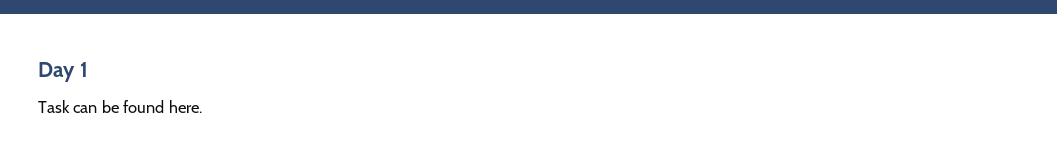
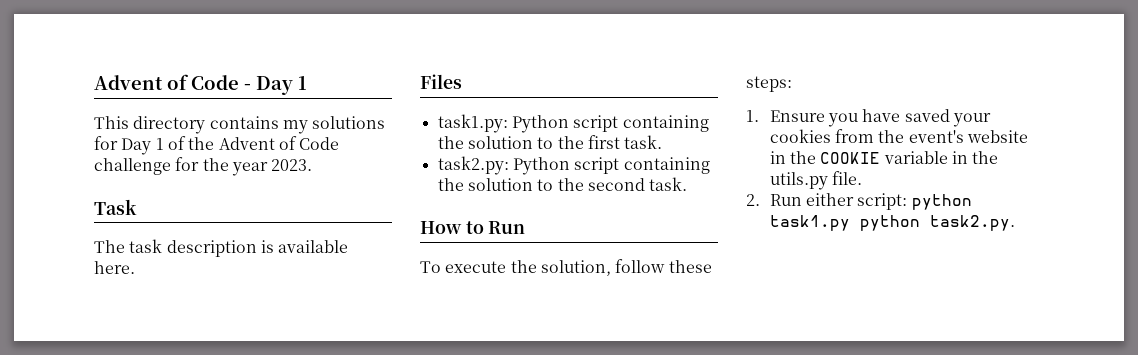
[38,62,88,82] [38,100,202,113] Day 1 // Task can be found here. -> [94,74,307,95] [94,116,386,134] [94,136,340,155] [94,157,313,176] [94,199,137,215] [94,239,349,257] [94,261,135,274] [420,74,462,89] [437,114,709,133] [437,135,663,149] [437,156,710,175] [437,177,688,191] [420,221,526,234] [420,259,712,276] [746,76,792,92] [746,109,991,127] [769,129,1028,143] [769,151,999,164] [769,171,863,190] [746,193,972,210] [769,215,1015,231] Advent of Code - Day 1 // This directory contains my solutions for Day 1 of the Advent of Code challenge for the year 2023. // Task // The task description is available here. // Files // task1.py: Python script containing the solution to the first task. // task2.py: Python script containing the solution to the second task. // How to Run // To execute the solution, follow these steps: // 1. Ensure you have saved your cookies from the event's website in the COOKIE variable in the utils.py file. // 2. Run either script: python task1.py python task2.py.

